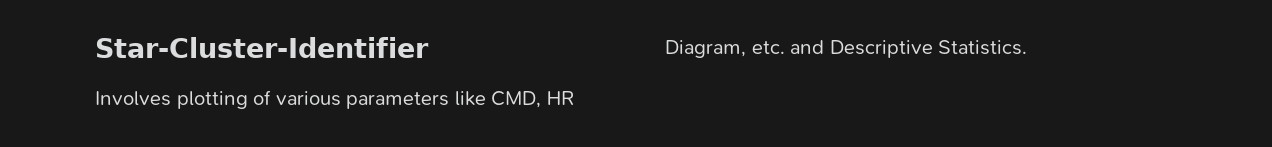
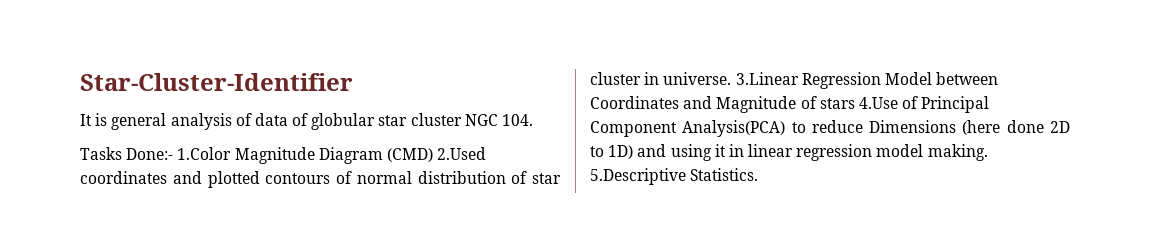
[95,90,575,109] [665,40,933,58] Involves plotting of various parameters like CMD, HR Diagram, etc. and Descriptive -> [80,113,534,130] [80,147,487,164] [80,171,561,188] [590,72,999,89] [590,96,990,113] [590,120,1070,137] [590,144,988,161] [590,168,686,185] It is general analysis of data of globular star cluster NGC 104. // Tasks Done:- 1.Color Magnitude Diagram (CMD) 2.Used coordinates and plotted contours of normal distribution of star cluster in universe. 3.Linear Regression Model between Coordinates and Magnitude of stars 4.Use of Principal Component Analysis(PCA) to reduce Dimensions (here done 2D to 1D) and using it in linear regression model making. 5.Descriptive

